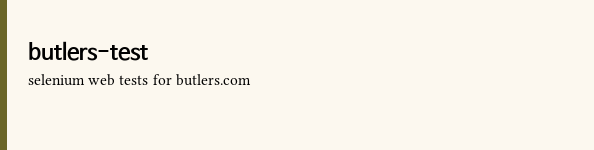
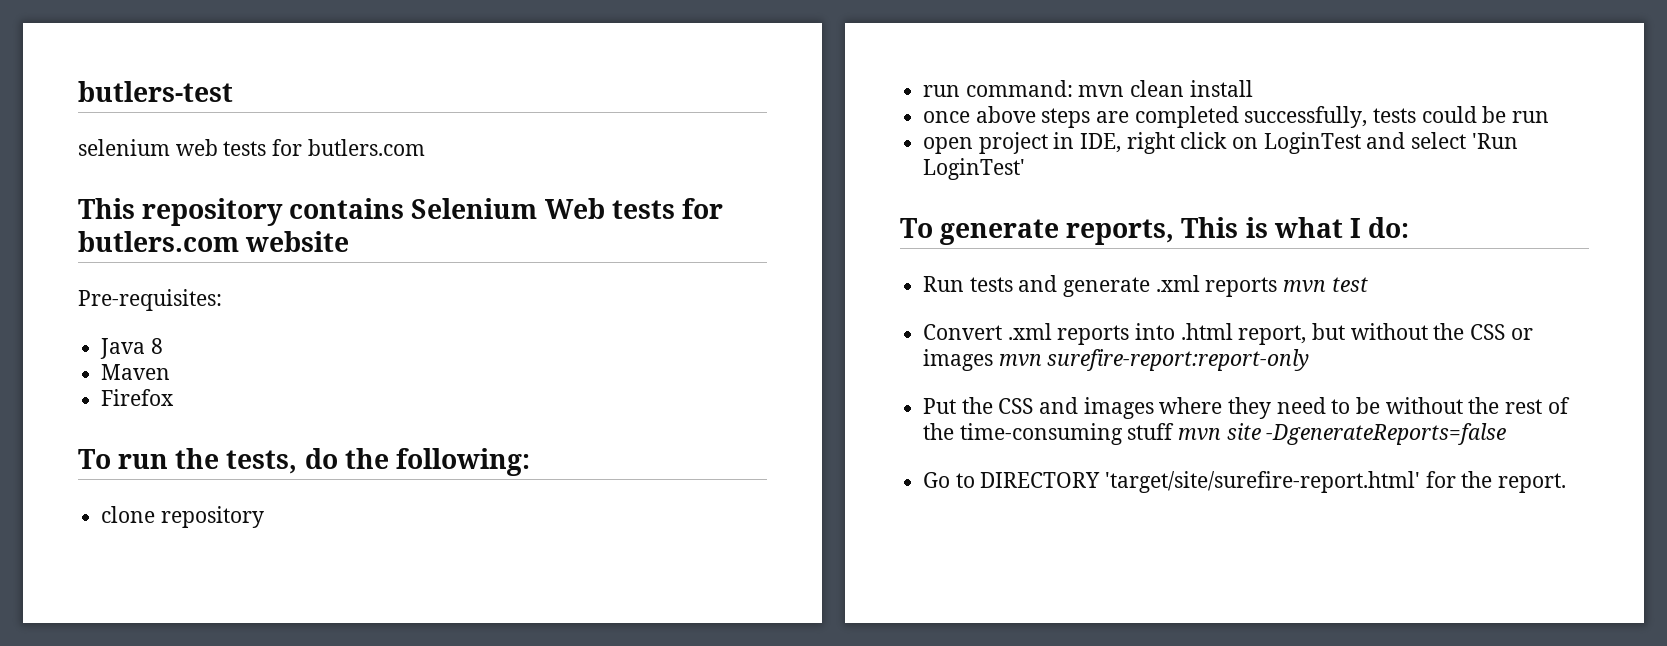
(251, 80) none -> [78,198,723,226] [78,231,350,252] [78,289,222,311] [100,338,163,359] [101,364,171,380] [101,389,175,406] [78,448,530,476] [101,506,264,528] [923,80,1253,97] [923,106,1550,128] [923,132,1518,154] [923,158,1026,180] [900,217,1410,245] [923,275,1368,297] [923,323,1533,345] [923,349,1310,371] [923,397,1570,419] [923,423,1507,445] [923,471,1567,493] // This repository contains Selenium Web tests for butlers.com website // Pre-requisites: // Java 8 // Maven // Firefox // To run the tests, do the following: // clone repository // run command: mvn clean install // once above steps are completed successfully, tests could be run // open project in IDE, right click on LoginTest and select 'Run LoginTest' // To generate reports, This is what I do: // Run tests and generate .xml reports mvn test // Convert .xml reports into .html report, but without the CSS or images mvn surefire-report:report-only // Put the CSS and images where they need to be without the rest of the time-consuming stuff mvn site -DgenerateReports=false // Go to DIRECTORY 'target/site/surefire-report.html' for the report.

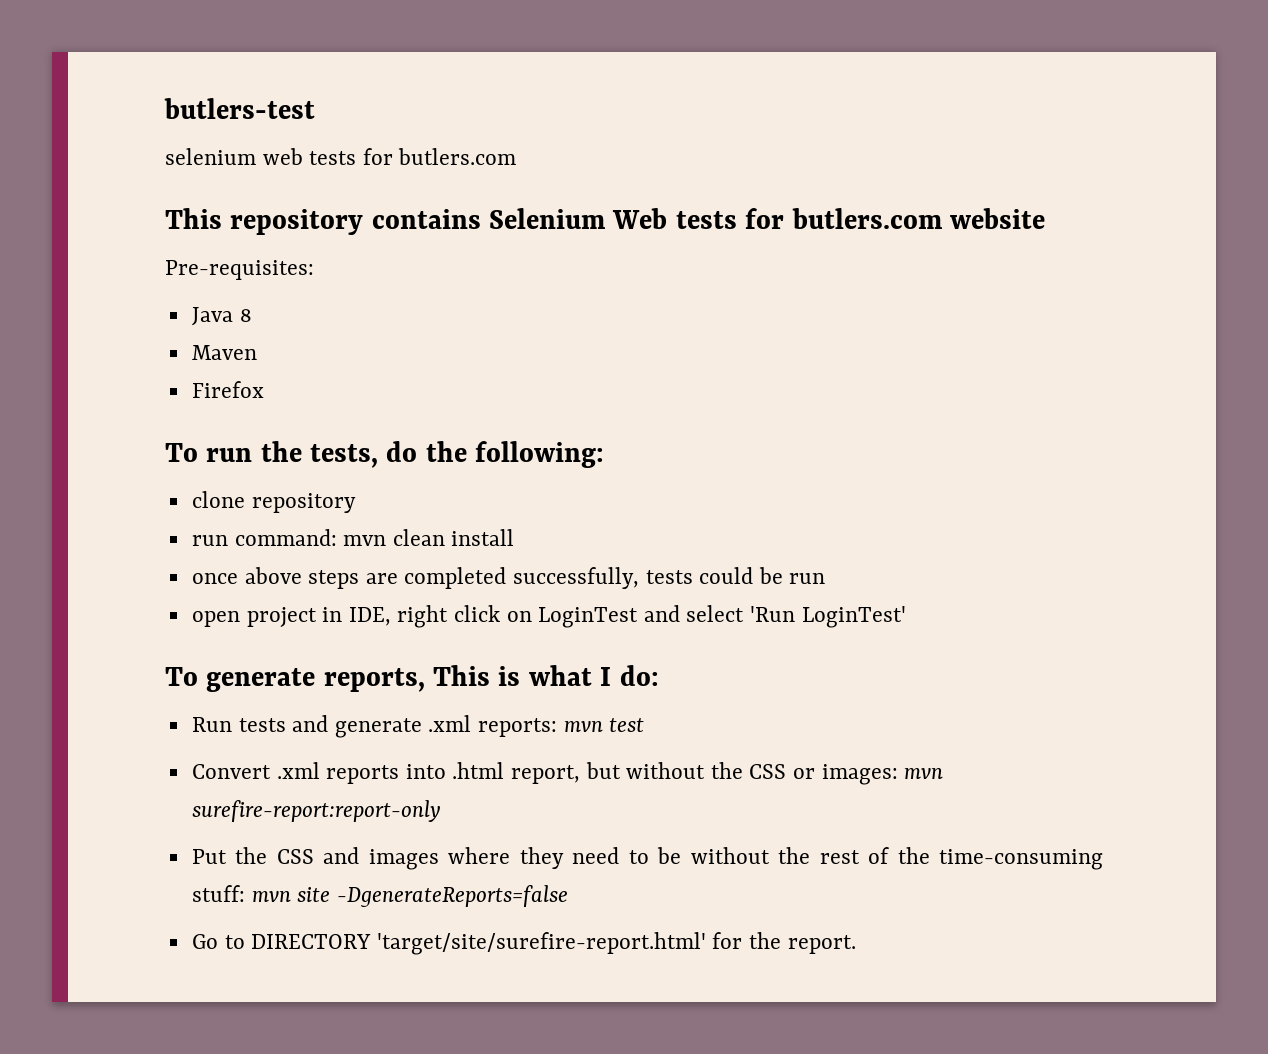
[1205,277,1278,297] reports -> [478,718,558,737] reports:
[923,349,994,371] images -> [821,764,898,785] images:
[1127,423,1175,440] stuff -> [191,885,245,902] stuff:

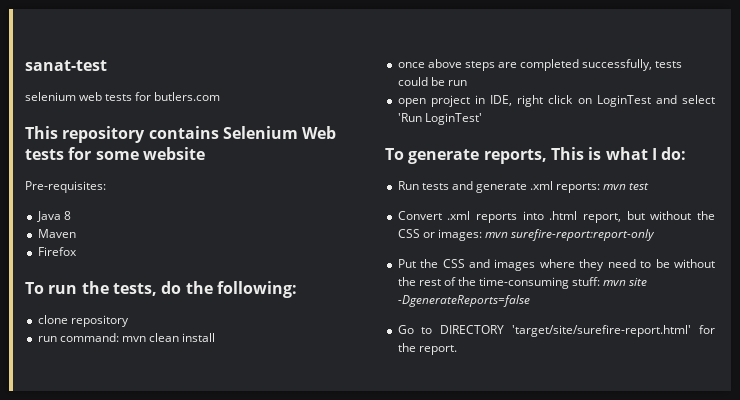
[164,98,315,119] butlers-test -> [25,60,107,71] sanat-test
[791,208,942,229] butlers.com -> [95,151,139,160] some

